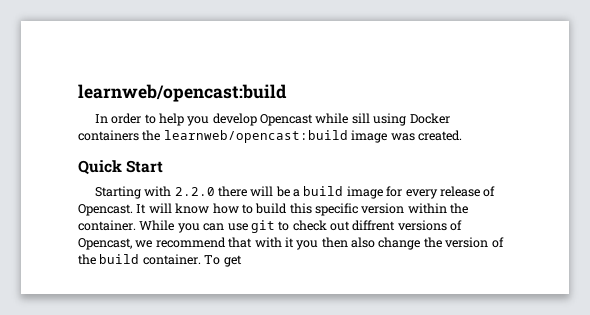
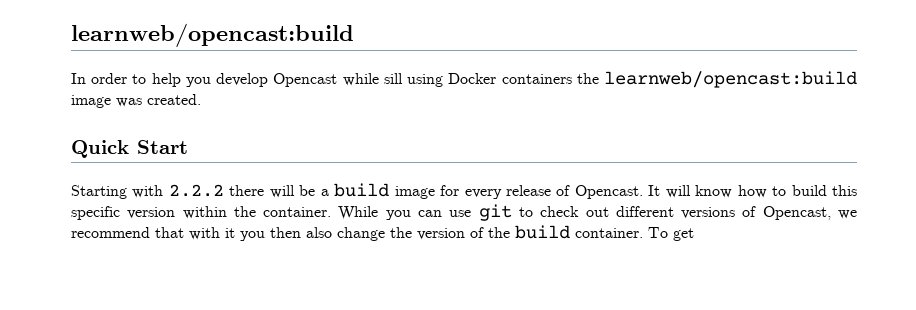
[174,187,215,196] 2.2.0 -> [168,184,224,197] 2.2.2
[352,220,396,231] diffrent -> [615,206,674,217] different

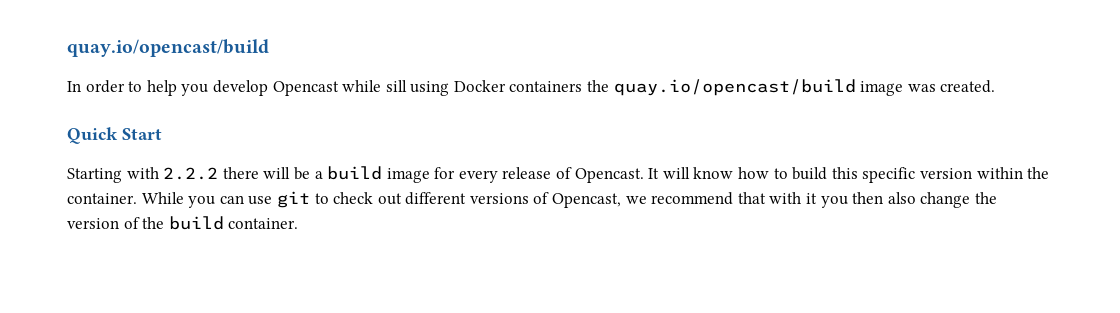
[71,23,354,48] learnweb/opencast:build -> [67,39,269,57] quay.io/opencast/build
[604,71,857,88] learnweb/opencast:build -> [613,79,856,96] quay.io/opencast/build
[648,227,694,241] To get -> (299, 223) none

